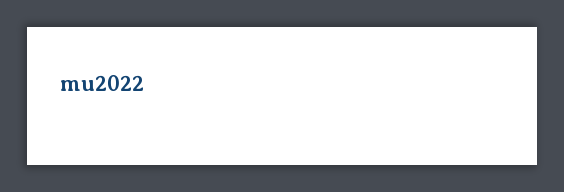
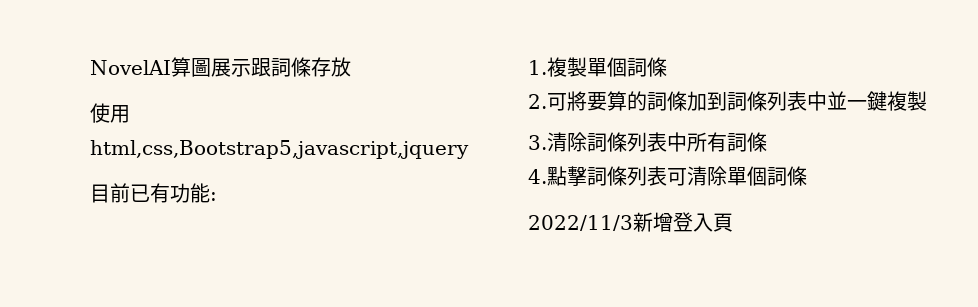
[60,75,144,91] mu2022 -> [90,57,351,77] [90,103,130,123] [90,140,469,159] [90,183,217,203] [528,57,667,77] [528,91,927,111] [528,132,767,152] [528,166,807,187] [528,212,733,232] NovelAI算圖展示跟詞條存放 // 使用html,css,Bootstrap5,javascript,jquery // 目前已有功能: // 1.複製單個詞條 // 2.可將要算的詞條加到詞條列表中並一鍵複製 // 3.清除詞條列表中所有詞條 // 4.點擊詞條列表可清除單個詞條 // 2022/11/3新增登入頁

